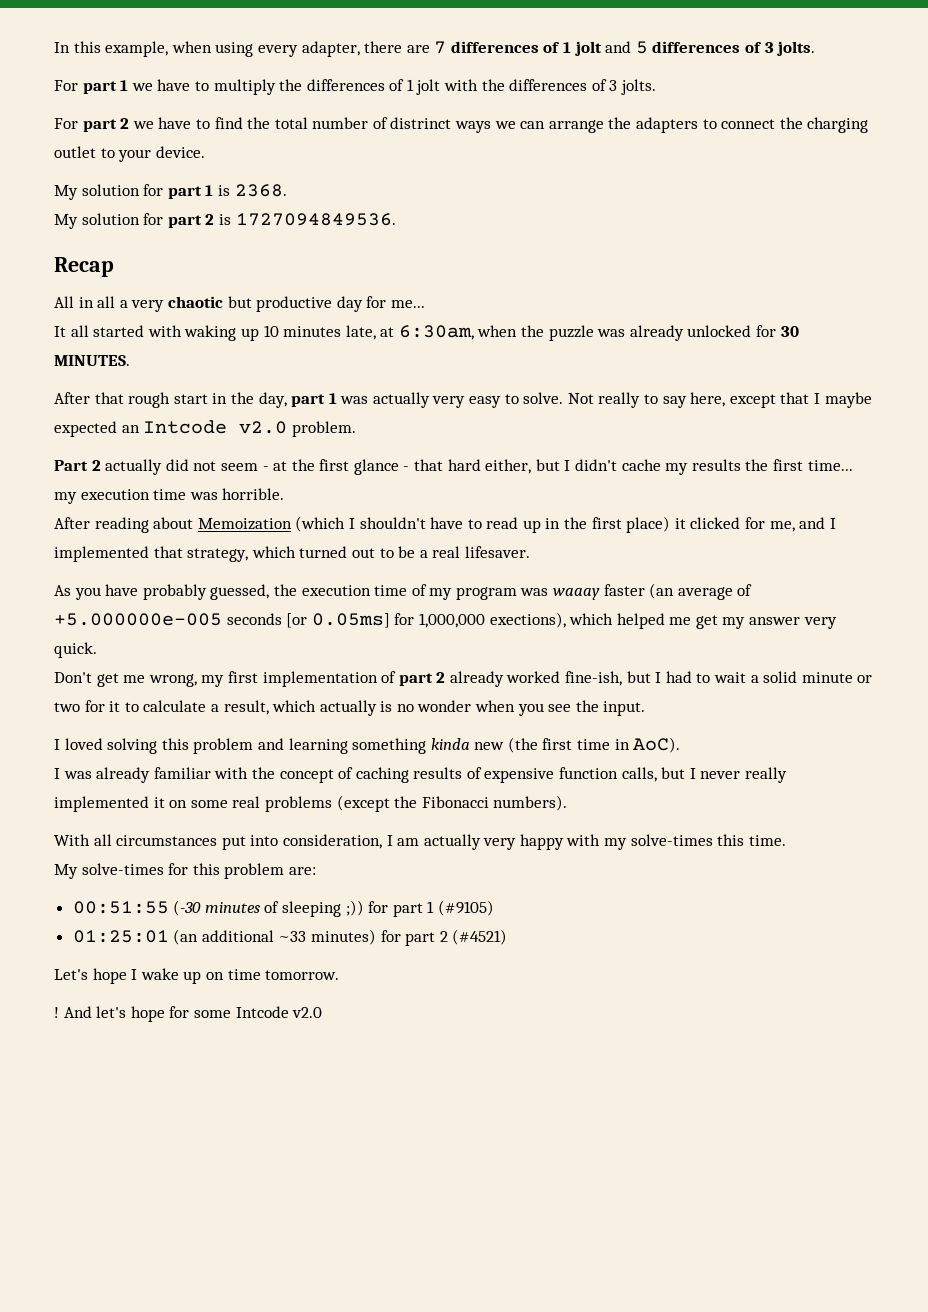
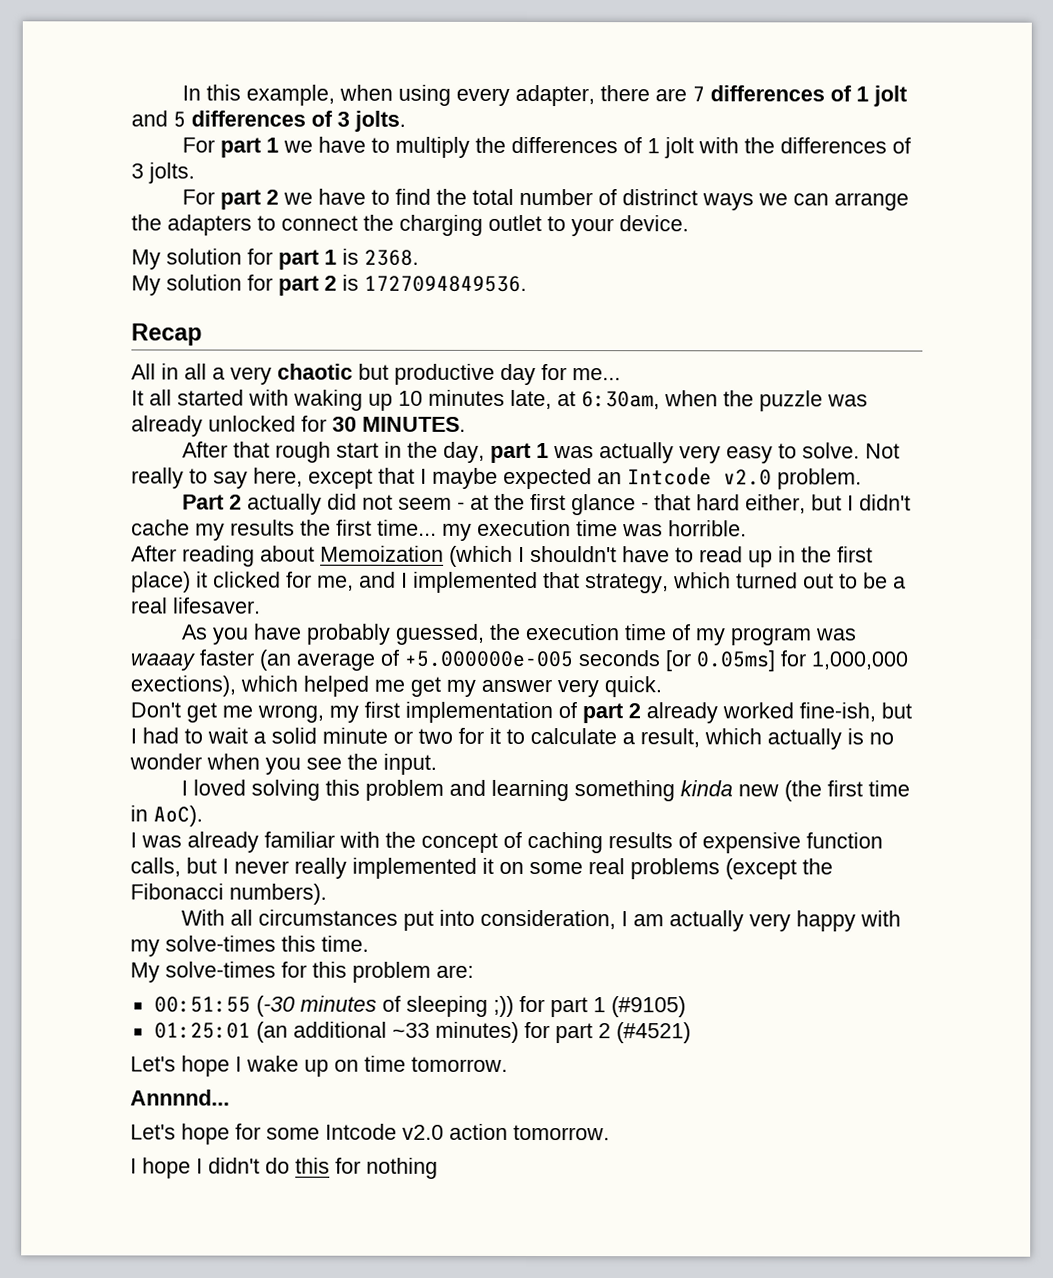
[54,1006,127,1018] ! And let's -> [130,1089,230,1106] [130,1124,176,1140] Annnnd... // Let's
(323, 1012) none -> [449,1123,610,1141] [130,1157,438,1179] action tomorrow. // I hope I didn't do this for nothing

